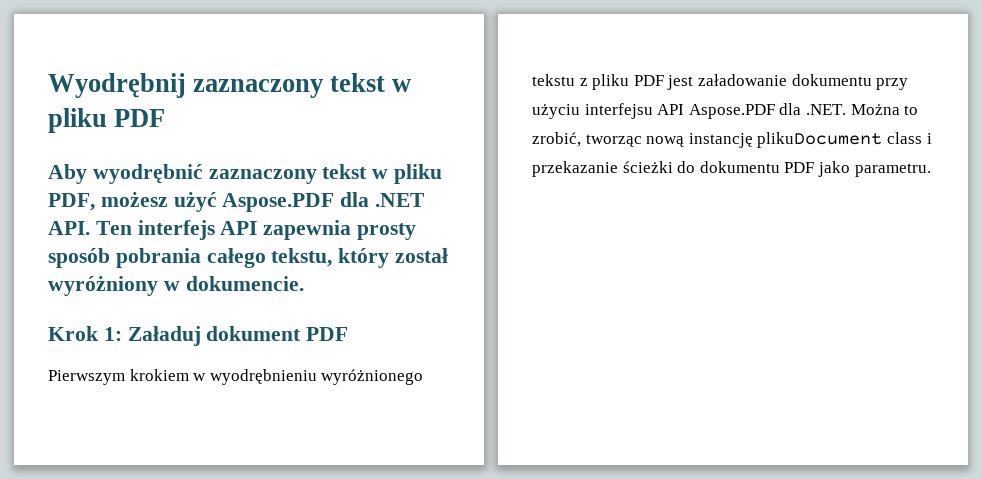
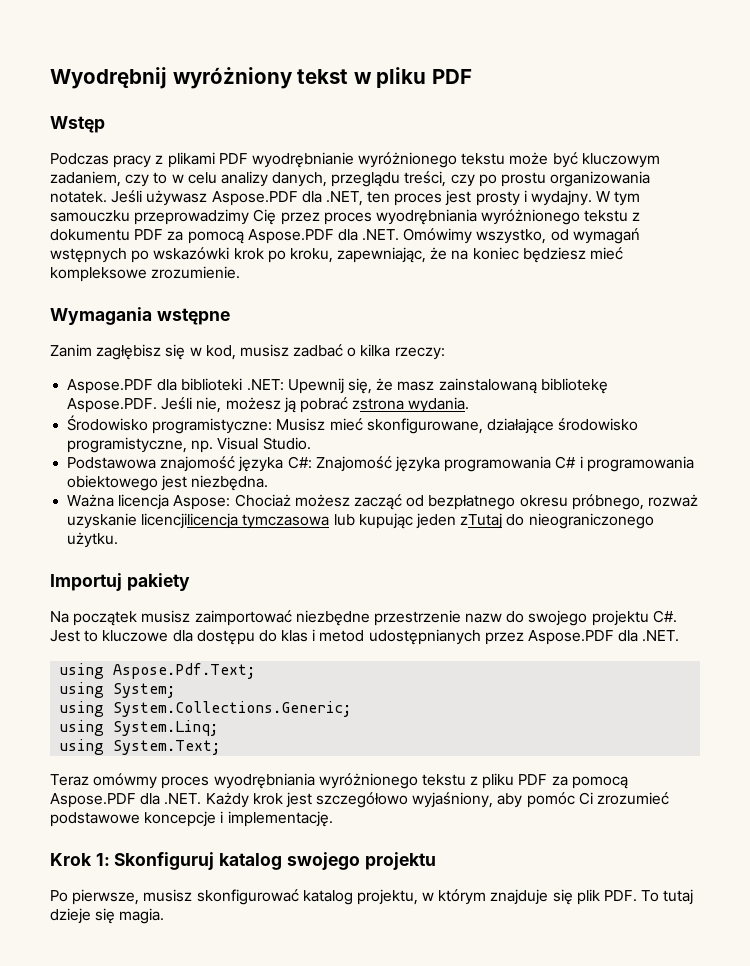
[193,79,324,98] zaznaczony -> [172,67,293,89] wyróżniony
[48,164,443,184] [48,192,426,212] [48,220,417,240] [48,248,449,268] [48,276,304,296] [48,326,349,346] [48,369,317,385] Aby wyodrębnić zaznaczony tekst w pliku PDF, możesz użyć Aspose.PDF dla .NET API. Ten interfejs API zapewnia prosty sposób pobrania całego tekstu, który został wyróżniony w dokumencie. // Krok 1: Załaduj dokument PDF // Pierwszym krokiem w wyodrębnieniu -> [50,116,105,133] [50,152,660,168] [50,171,651,187] [50,190,641,206] [50,209,641,225] [50,228,640,244] [50,247,624,263] [50,266,241,282] [50,307,230,325] [50,344,445,360] [67,378,608,394] [67,397,470,413] [67,415,639,434] [67,437,311,453] [67,456,694,472] [67,475,269,491] [67,494,698,510] [67,513,654,529] [67,532,119,548] [50,573,190,591] [50,610,677,626] [50,629,680,645] [59,663,256,679] [59,682,176,698] [59,701,352,717] [59,720,219,736] [59,739,221,755] [50,773,315,789] Wstęp // Podczas pracy z plikami PDF wyodrębnianie wyróżnionego tekstu może być kluczowym zadaniem, czy to w celu analizy danych, przeglądu treści, czy po prostu organizowania notatek. Jeśli używasz Aspose.PDF dla .NET, ten proces jest prosty i wydajny. W tym samouczku przeprowadzimy Cię przez proces wyodrębniania wyróżnionego tekstu z dokumentu PDF za pomocą Aspose.PDF dla .NET. Omówimy wszystko, od wymagań wstępnych po wskazówki krok po kroku, zapewniając, że na koniec będziesz mieć kompleksowe zrozumienie. // Wymagania wstępne // Zanim zagłębisz się w kod, musisz zadbać o kilka rzeczy: // Aspose.PDF dla biblioteki .NET: Upewnij się, że masz zainstalowaną bibliotekę Aspose.PDF. Jeśli nie, możesz ją pobrać zstrona wydania. // Środowisko programistyczne: Musisz mieć skonfigurowane, działające środowisko programistyczne, np. Visual Studio. // Podstawowa znajomość języka C#: Znajomość języka programowania C# i programowania obiektowego jest niezbędna. // Ważna licencja Aspose: Chociaż możesz zacząć od bezpłatnego okresu próbnego, rozważ uzyskanie licencjilicencja tymczasowa lub kupując jeden zTutaj do nieograniczonego użytku. // Importuj pakiety // Na początek musisz zaimportować niezbędne przestrzenie nazw do swojego projektu C#. Jest to kluczowe dla dostępu do klas i metod udostępnianych przez Aspose.PDF dla .NET. // using Aspose.Pdf.Text; // using System; // using System.Collections.Generic; // using System.Linq; // using System.Text; // Teraz omówmy proces wyodrębniania
[667,74,909,90] [532,103,919,119] [532,132,932,148] [532,161,931,177] jest załadowanie dokumentu przy użyciu interfejsu API Aspose.PDF dla .NET. Można to zrobić, tworząc nową instancję plikuDocument class i przekazanie ścieżki do dokumentu PDF jako parametru. -> [551,776,628,789] [50,792,670,808] [50,811,333,827] [50,852,436,870] [50,889,694,905] [50,908,165,924] za pomocą Aspose.PDF dla .NET. Każdy krok jest szczegółowo wyjaśniony, aby pomóc Ci zrozumieć podstawowe koncepcje i implementację. // Krok 1: Skonfiguruj katalog swojego projektu // Po pierwsze, musisz skonfigurować katalog projektu, w którym znajduje się plik PDF. To tutaj dzieje się magia.

